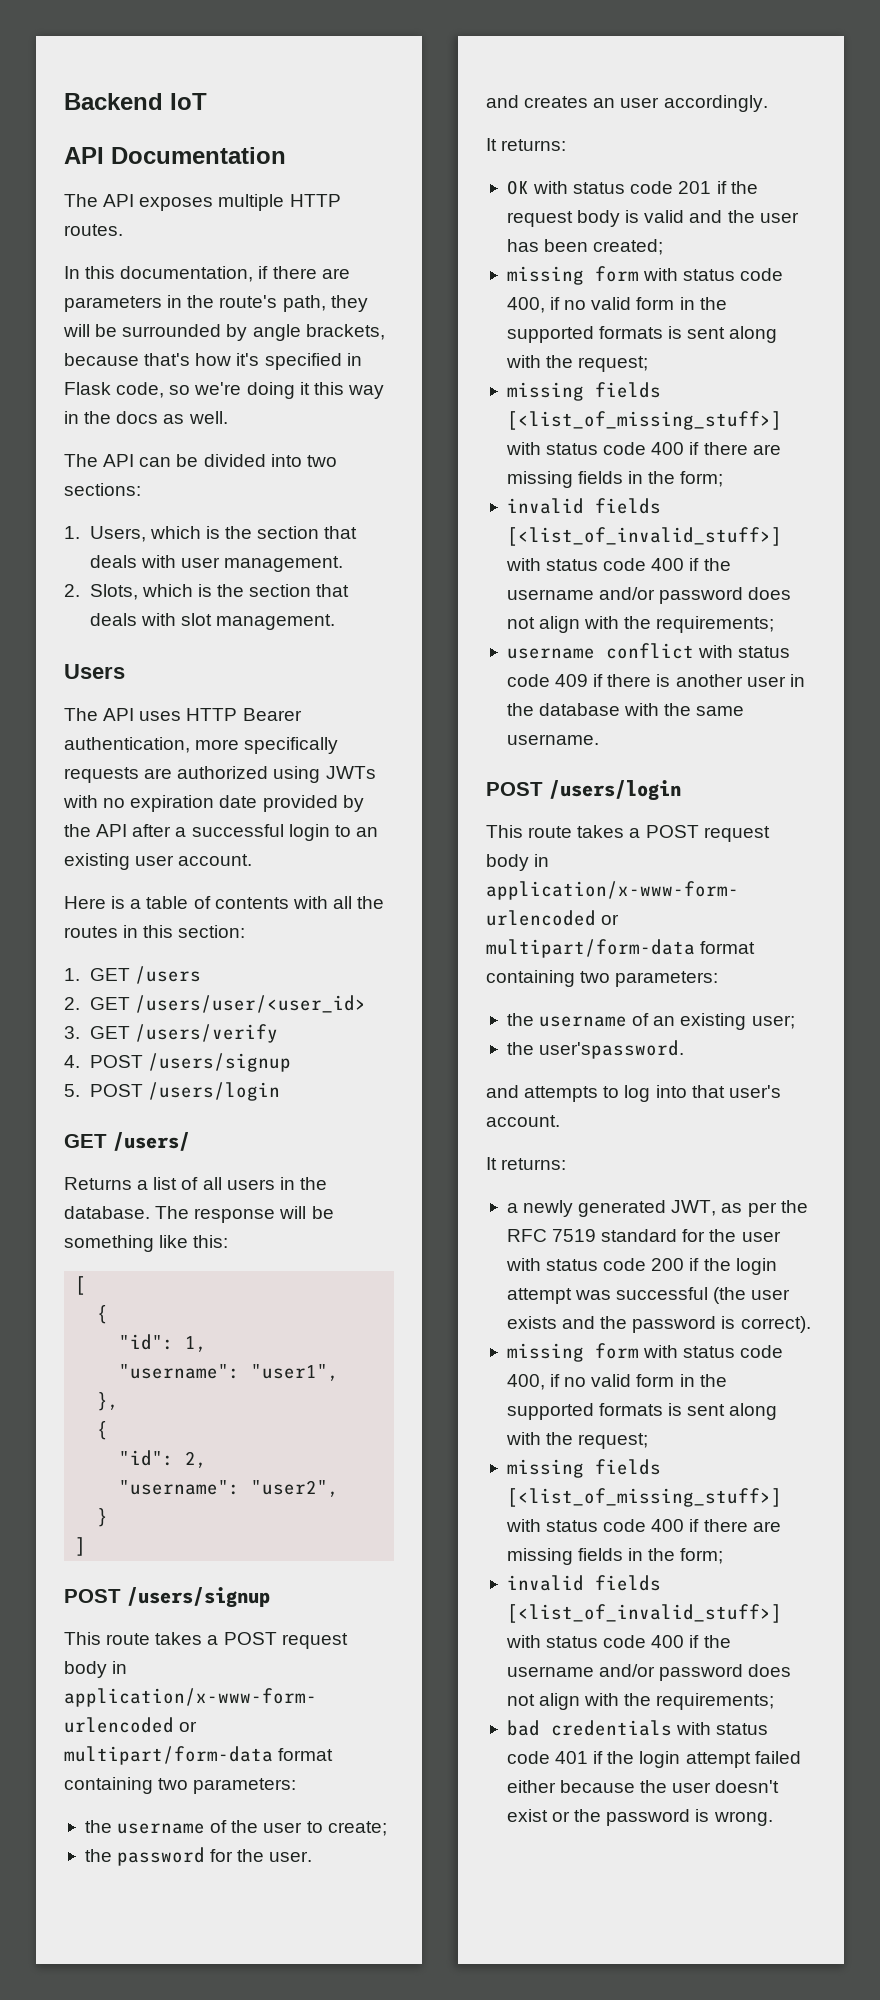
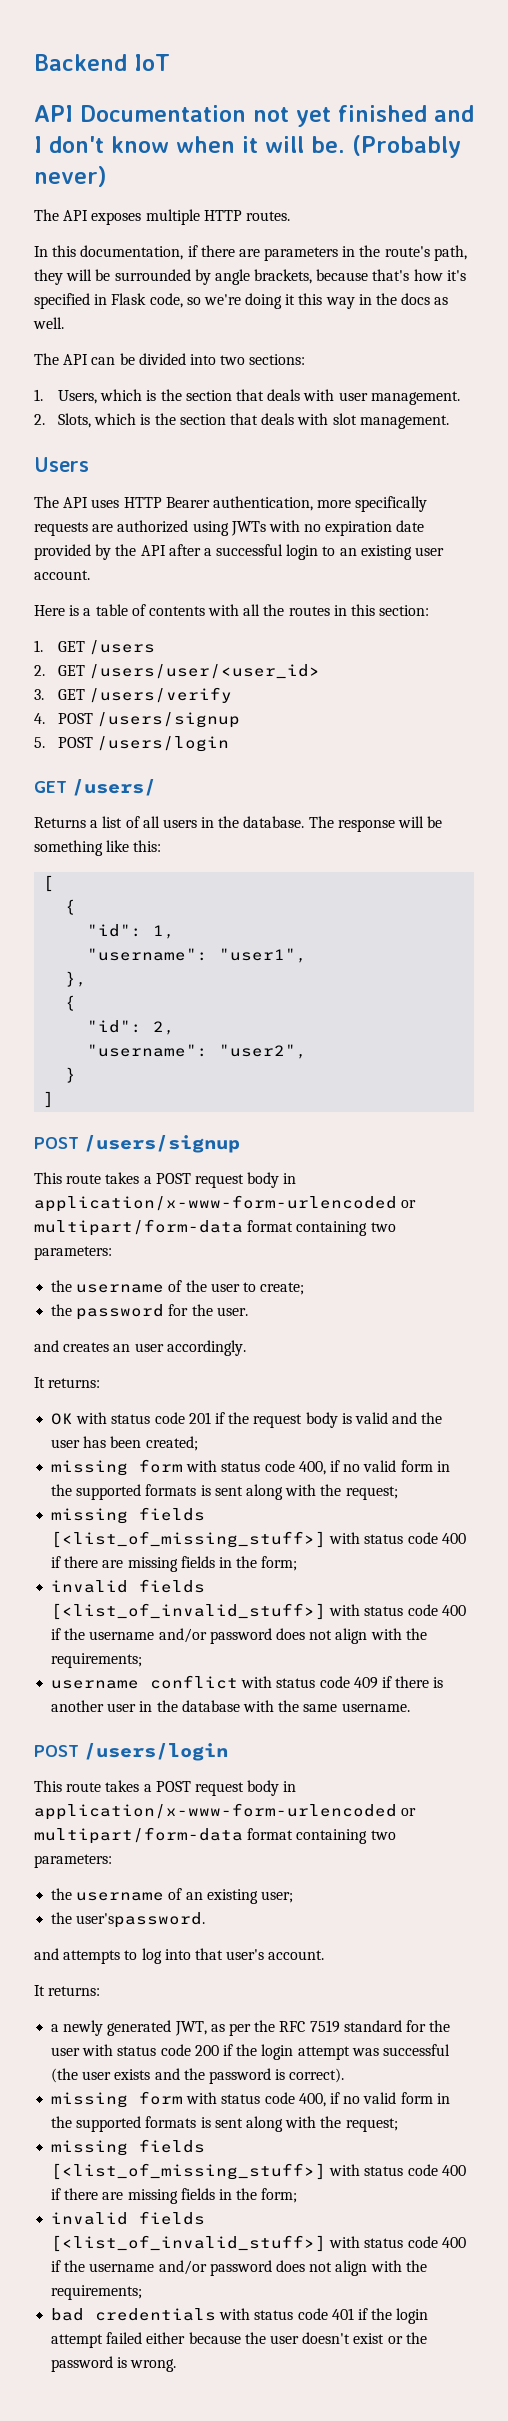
(286, 155) none -> [253,105,474,127] [34,135,461,158] [34,166,107,187] not yet finished and I don't know when it will be. (Probably never)

